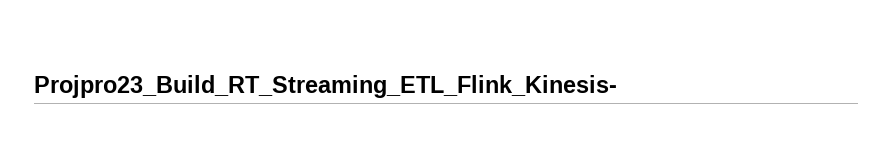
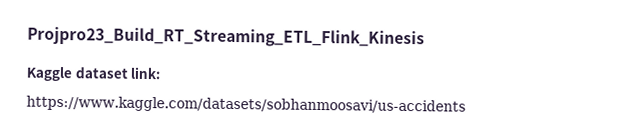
[34,75,617,98] Projpro23_Build_RT_Streaming_ETL_Flink_Kinesis- -> [27,26,425,49] [26,66,161,82] [26,95,466,115] Projpro23_Build_RT_Streaming_ETL_Flink_Kinesis // Kaggle dataset link: // https://www.kaggle.com/datasets/sobhanmoosavi/us-accidents

